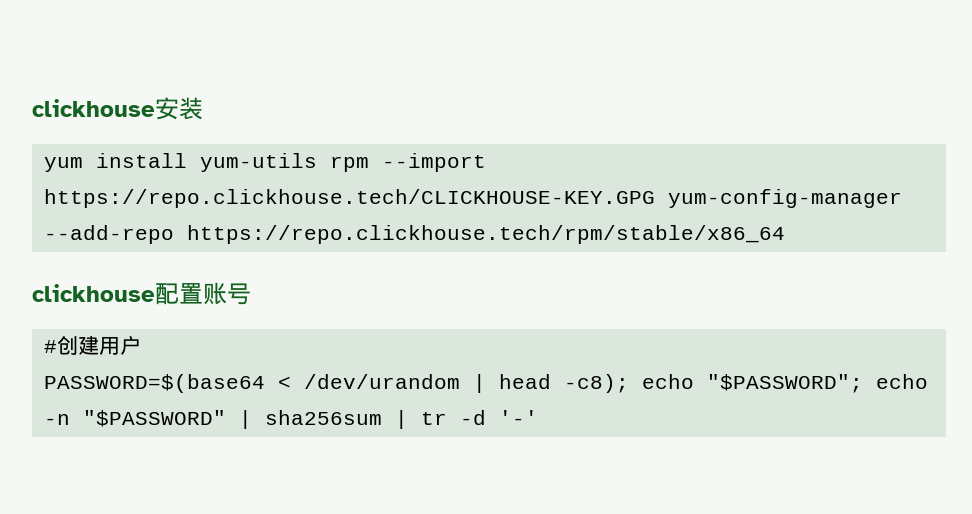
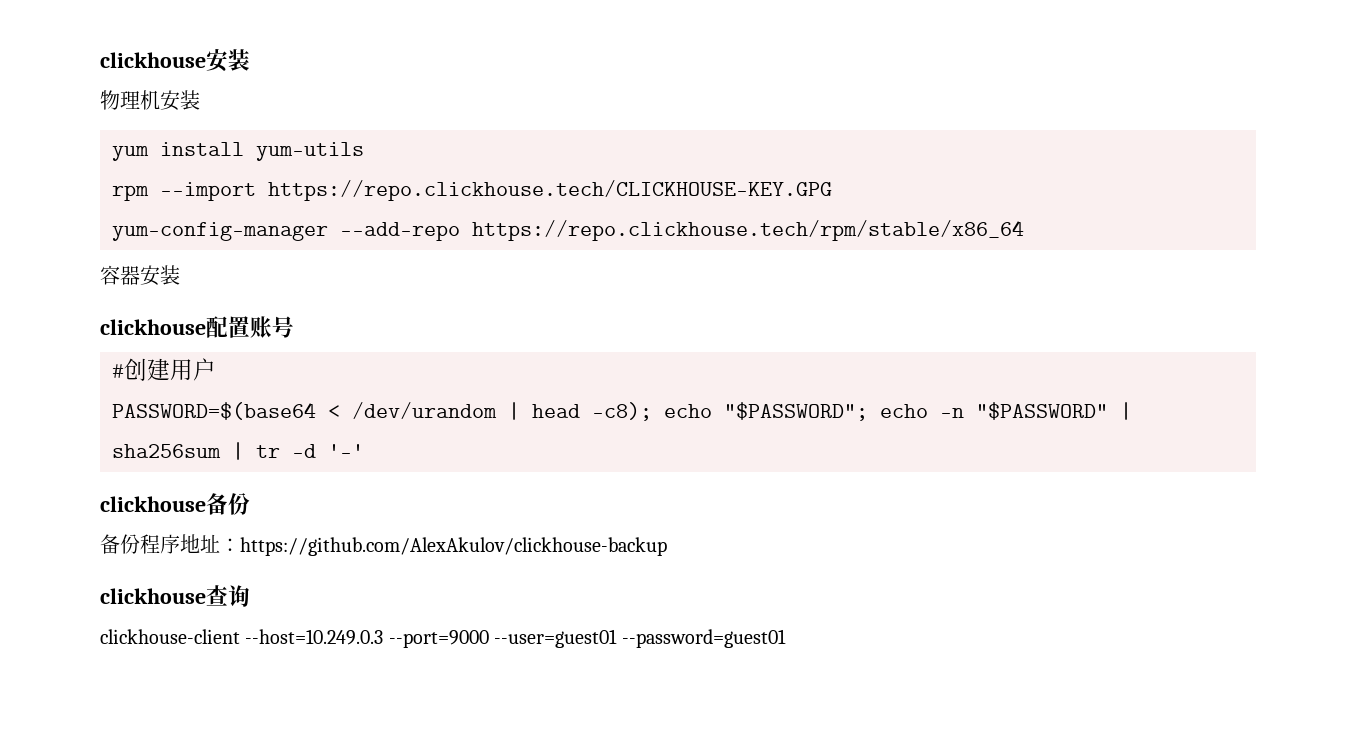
(203, 108) none -> [100,90,200,111] // 物理机安装
(318, 162) none -> (364, 151) //
(656, 198) none -> (832, 190) //
(786, 234) none -> [100,265,180,286] // 容器安装
(539, 417) none -> [100,493,250,515] [100,534,667,556] [100,585,250,607] [100,629,786,648] // clickhouse备份 // 备份程序地址：https://github.com/AlexAkulov/clickhouse-backup // clickhouse查询 // clickhouse-client --host=10.249.0.3 --port=9000 --user=guest01 --password=guest01

